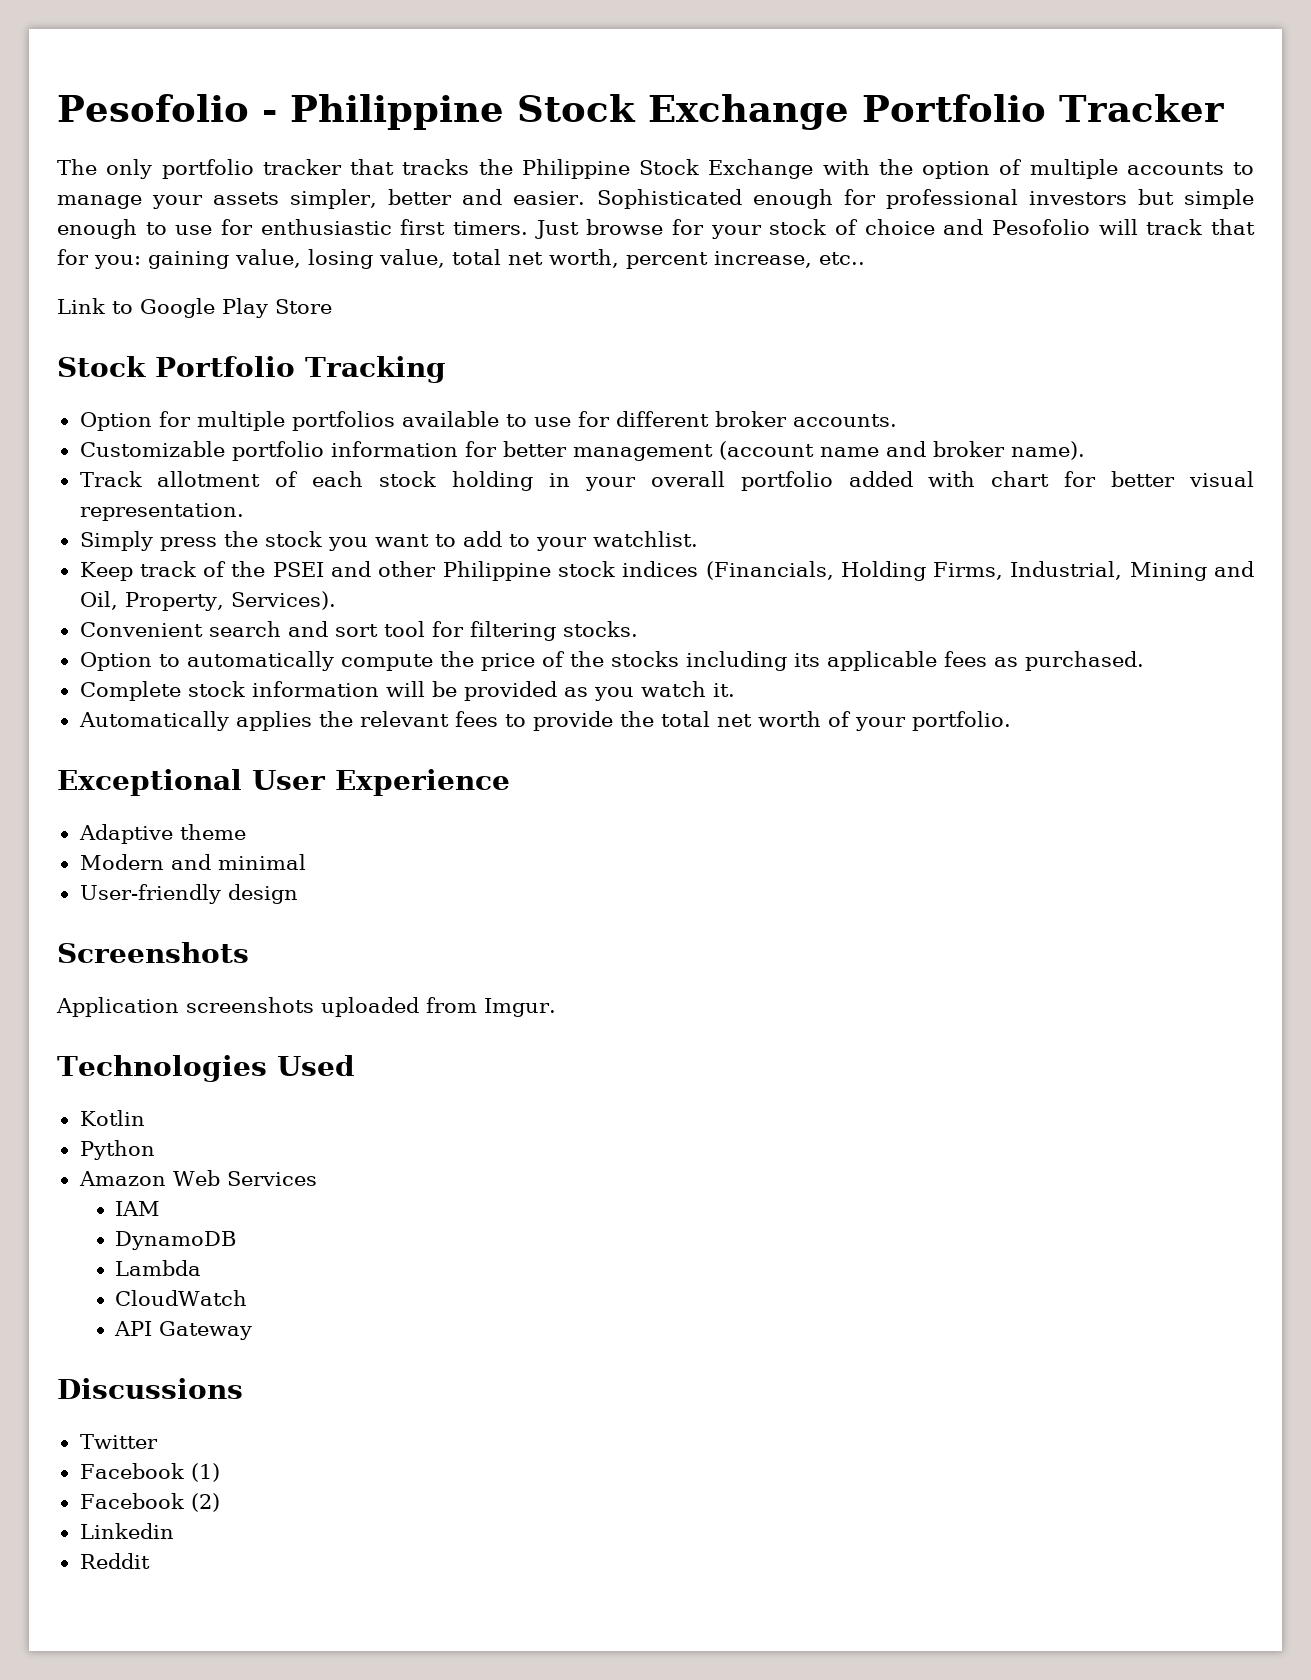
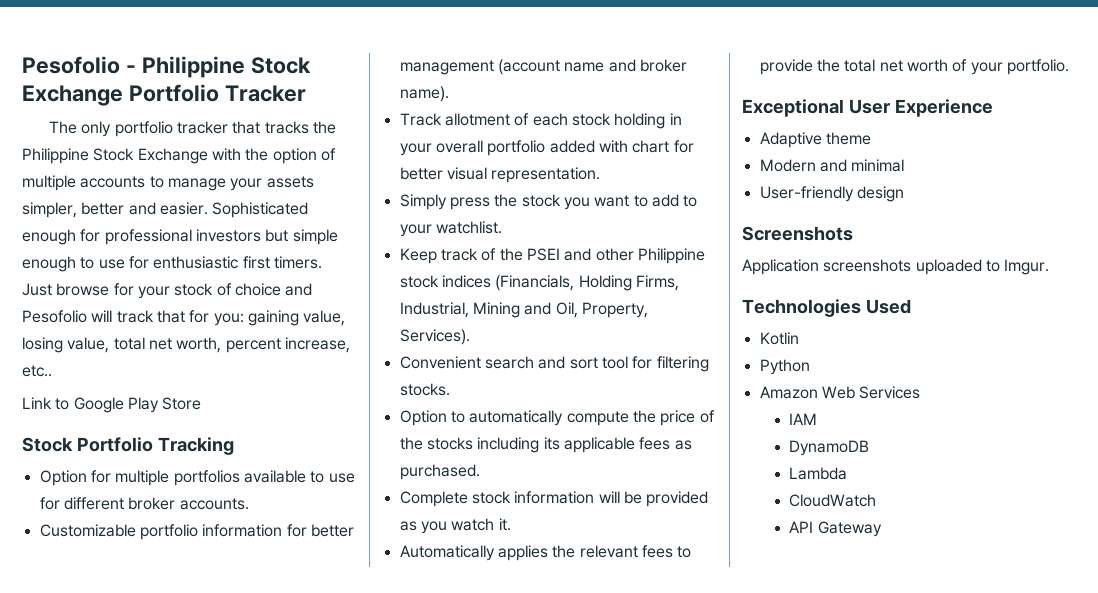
[426,997,477,1013] from -> [985,260,1000,272] to
[57,1378,243,1399] [79,1434,158,1449] [79,1463,220,1482] [79,1493,220,1512] [79,1523,174,1539] [79,1553,150,1569] // Discussions // Twitter // Facebook (1) // Facebook (2) // Linkedin // Reddit -> (882, 529) none

